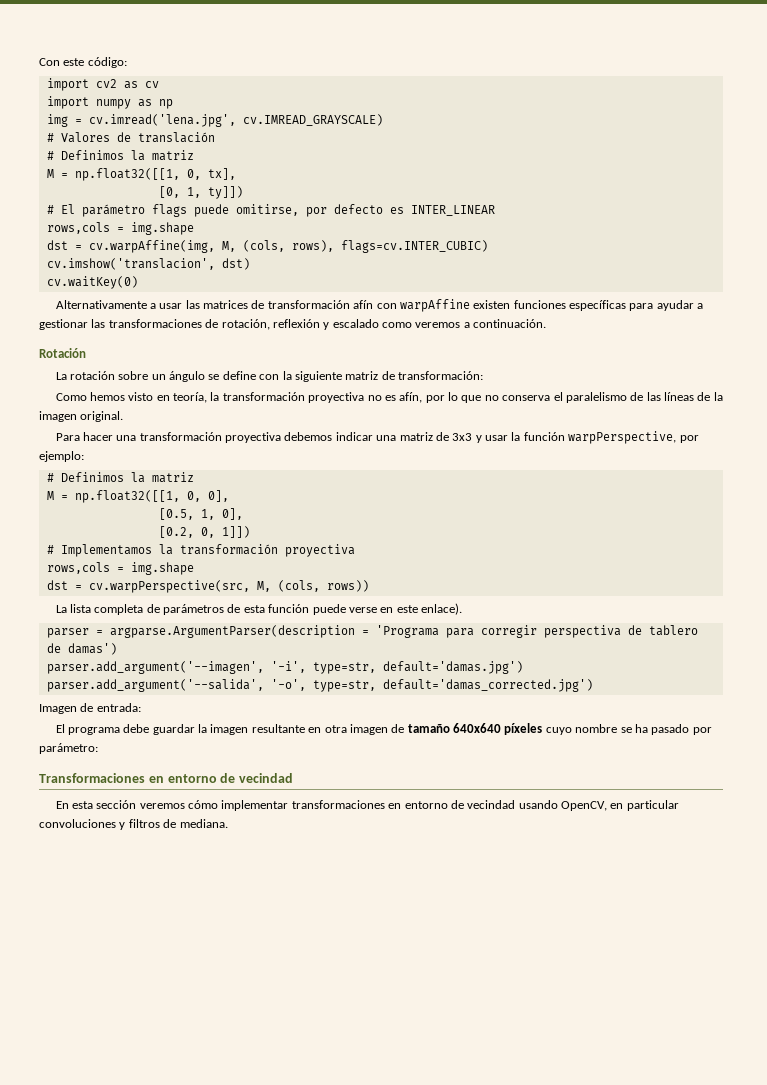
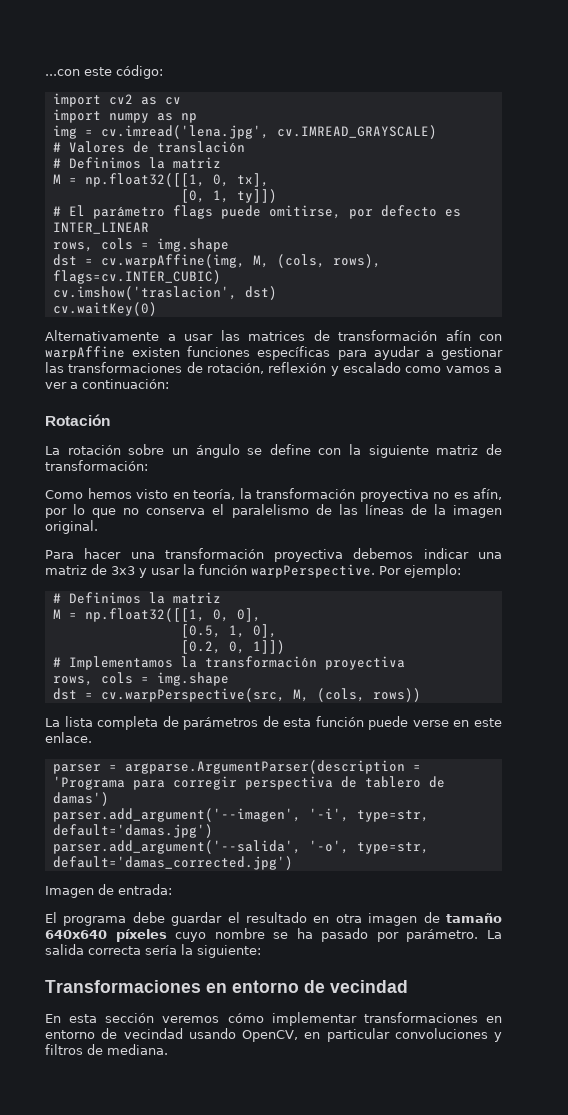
[39,58,60,66] Con -> [45,69,80,76] ...con
[46,222,110,234] rows,cols -> [52,238,133,252] rows, cols
[46,258,215,270] cv.imshow('translacion', -> [52,286,237,300] cv.imshow('traslacion',
[415,319,547,328] veremos a continuación. -> [445,366,502,373] [45,379,169,389] vamos a ver a continuación:
[568,431,699,444] warpPerspective, por -> [251,564,401,578] warpPerspective. Por
[46,562,110,574] rows,cols -> [52,672,133,686] rows, cols
[421,603,463,615] enlace). -> [45,732,92,743] enlace.
[198,724,305,735] la imagen resultante -> [227,912,307,923] el resultado
[39,743,98,754] parámetro: -> [406,929,502,942] [45,944,261,958] parámetro. La salida correcta sería la siguiente:

